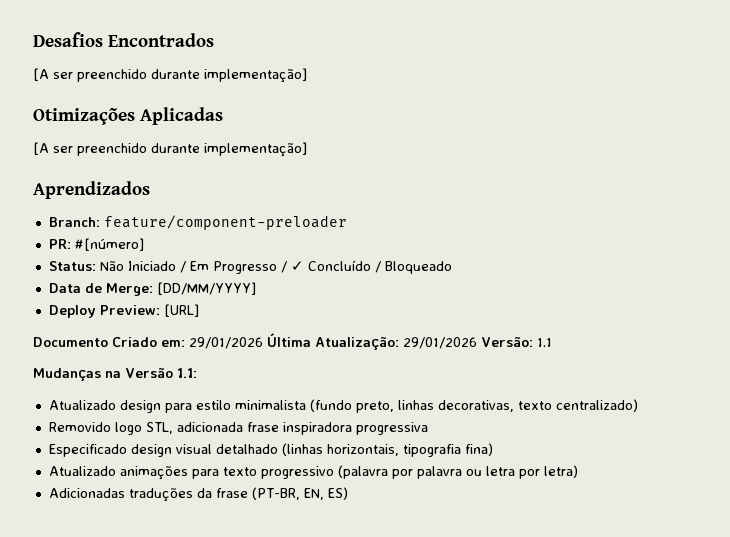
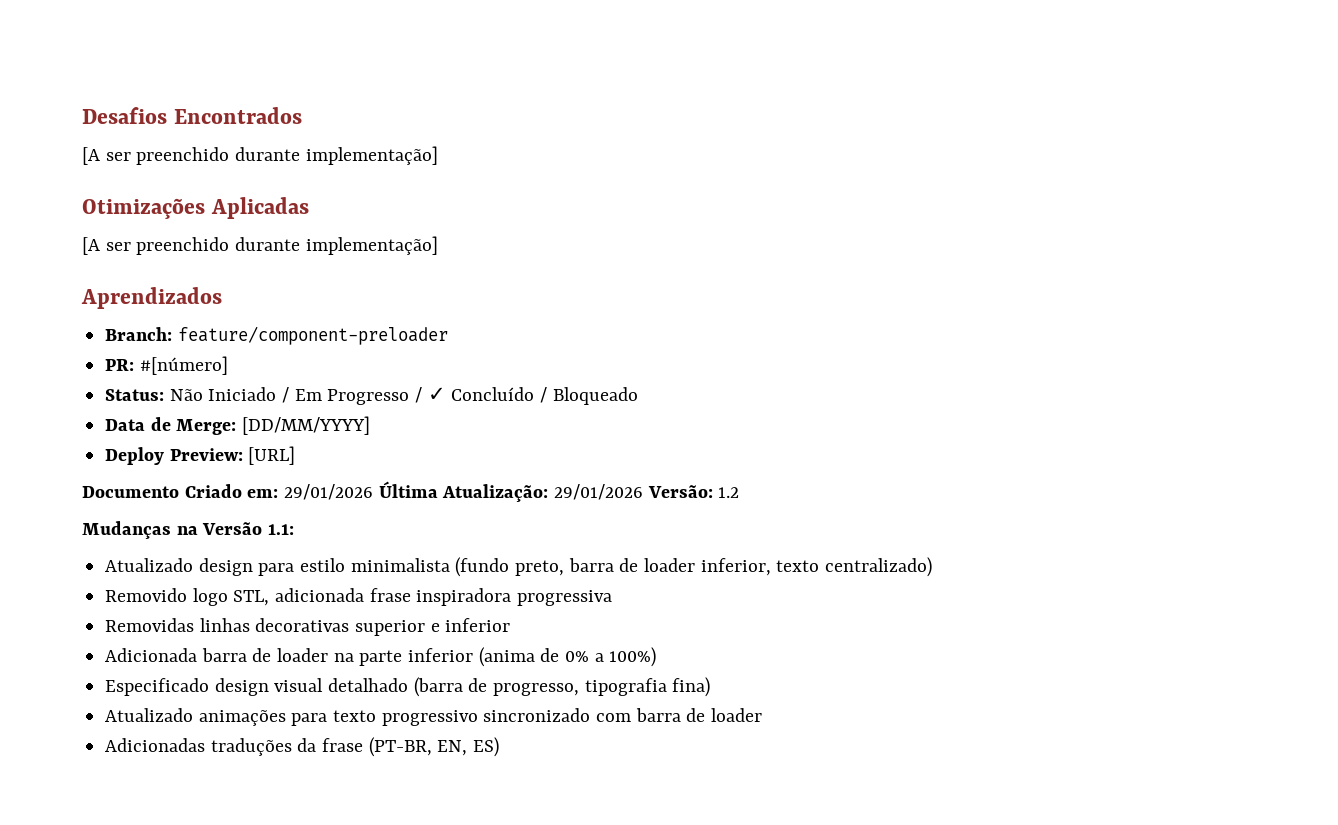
[537,338,552,347] 1.1 -> [718,487,740,498] 1.2
[397,400,514,412] linhas decorativas, -> [568,558,771,576] barra de loader inferior,
(428, 428) none -> [105,618,511,636] [105,647,657,667] // Removidas linhas decorativas superior e inferior // Adicionada barra de loader na parte inferior (anima de 0% a 100%)
[281,443,399,456] (linhas horizontais, -> [413,677,580,697] (barra de progresso,
[337,465,578,479] (palavra por palavra ou letra por letra) -> [483,708,763,722] sincronizado com barra de loader

